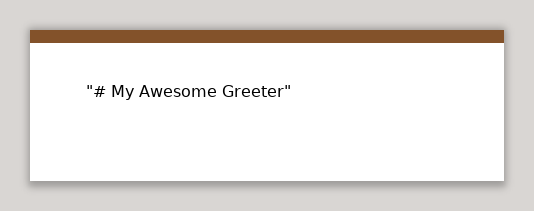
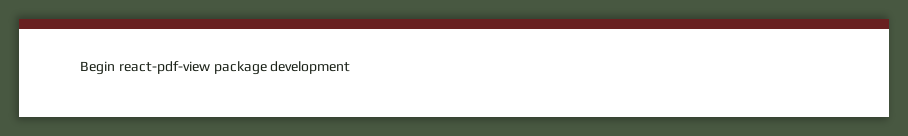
[86,85,291,100] "# My Awesome Greeter" -> [80,61,351,75] Begin react-pdf-view package development

